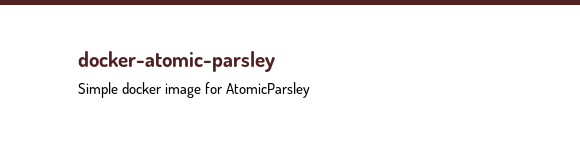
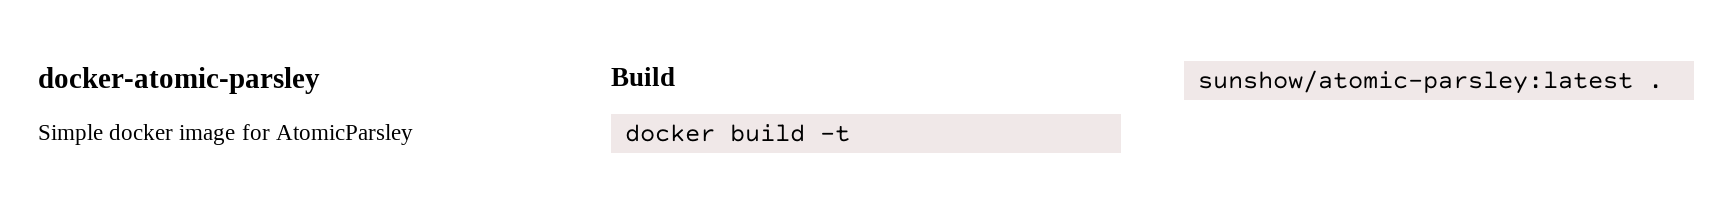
(311, 90) none -> [611,67,675,86] [624,124,850,142] [1197,70,1663,94] // Build // docker build -t sunshow/atomic-parsley:latest .

